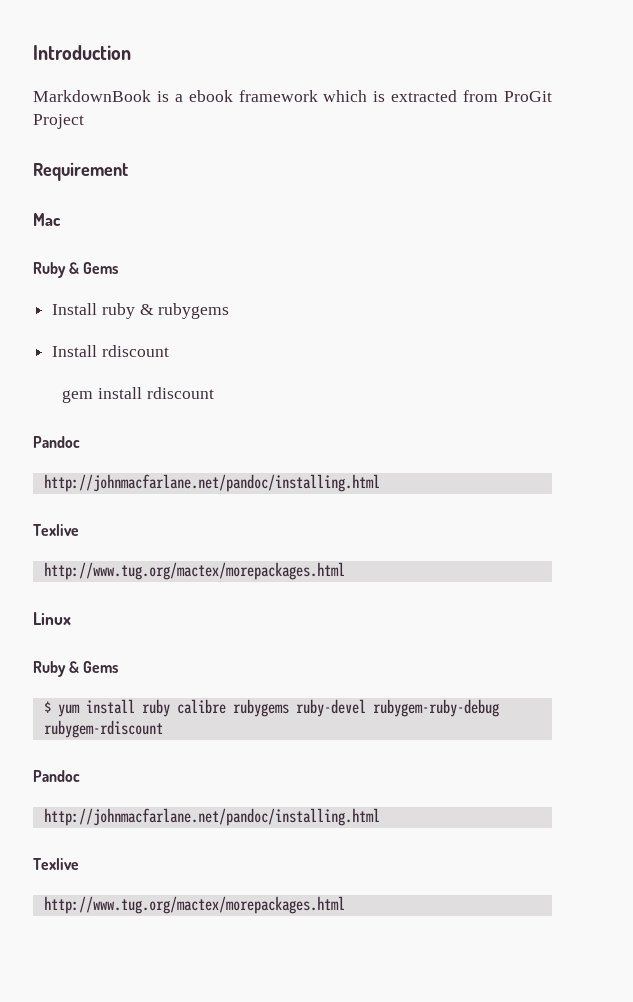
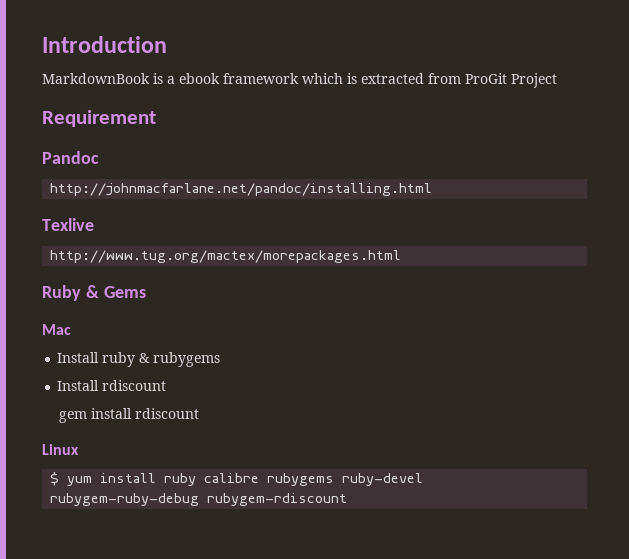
[33,213,61,226] [33,262,119,278] Mac // Ruby & Gems -> [42,151,99,164] [50,183,433,196] [42,218,94,231] [50,250,402,263] [42,285,146,301] [42,324,71,335] Pandoc // http://johnmacfarlane.net/pandoc/installing.html // Texlive // http://www.tug.org/mactex/morepackages.html // Ruby & Gems // Mac
[33,436,80,448] [43,474,380,492] [33,524,79,536] [43,562,345,580] [33,612,71,625] [33,661,119,677] Pandoc // http://johnmacfarlane.net/pandoc/installing.html // Texlive // http://www.tug.org/mactex/morepackages.html // Linux // Ruby & Gems -> [42,444,79,455] Linux
[33,770,80,782] [43,808,380,826] [33,858,79,870] [43,896,345,914] // Pandoc // http://johnmacfarlane.net/pandoc/installing.html // Texlive // http://www.tug.org/mactex/morepackages.html -> (348, 499) none

